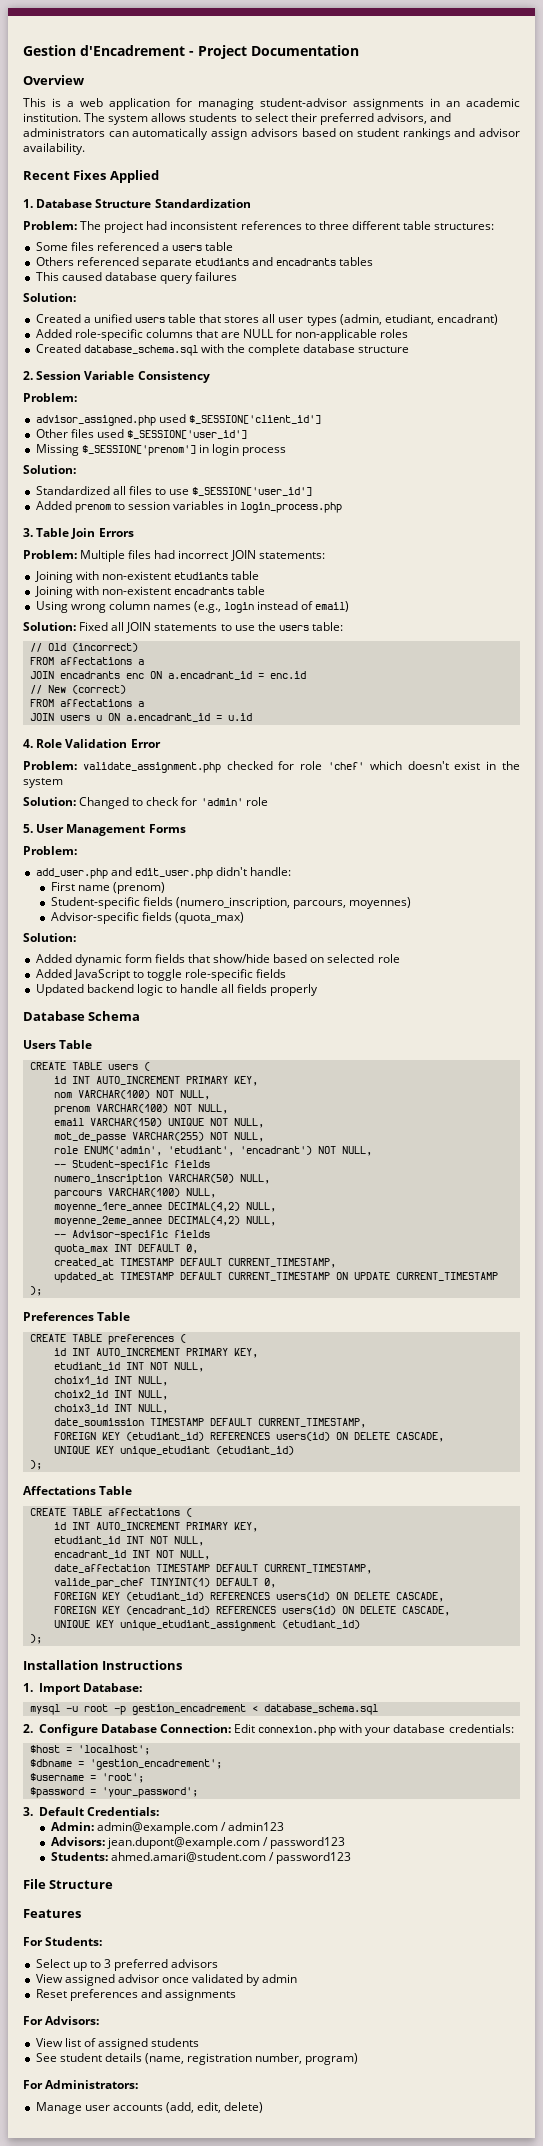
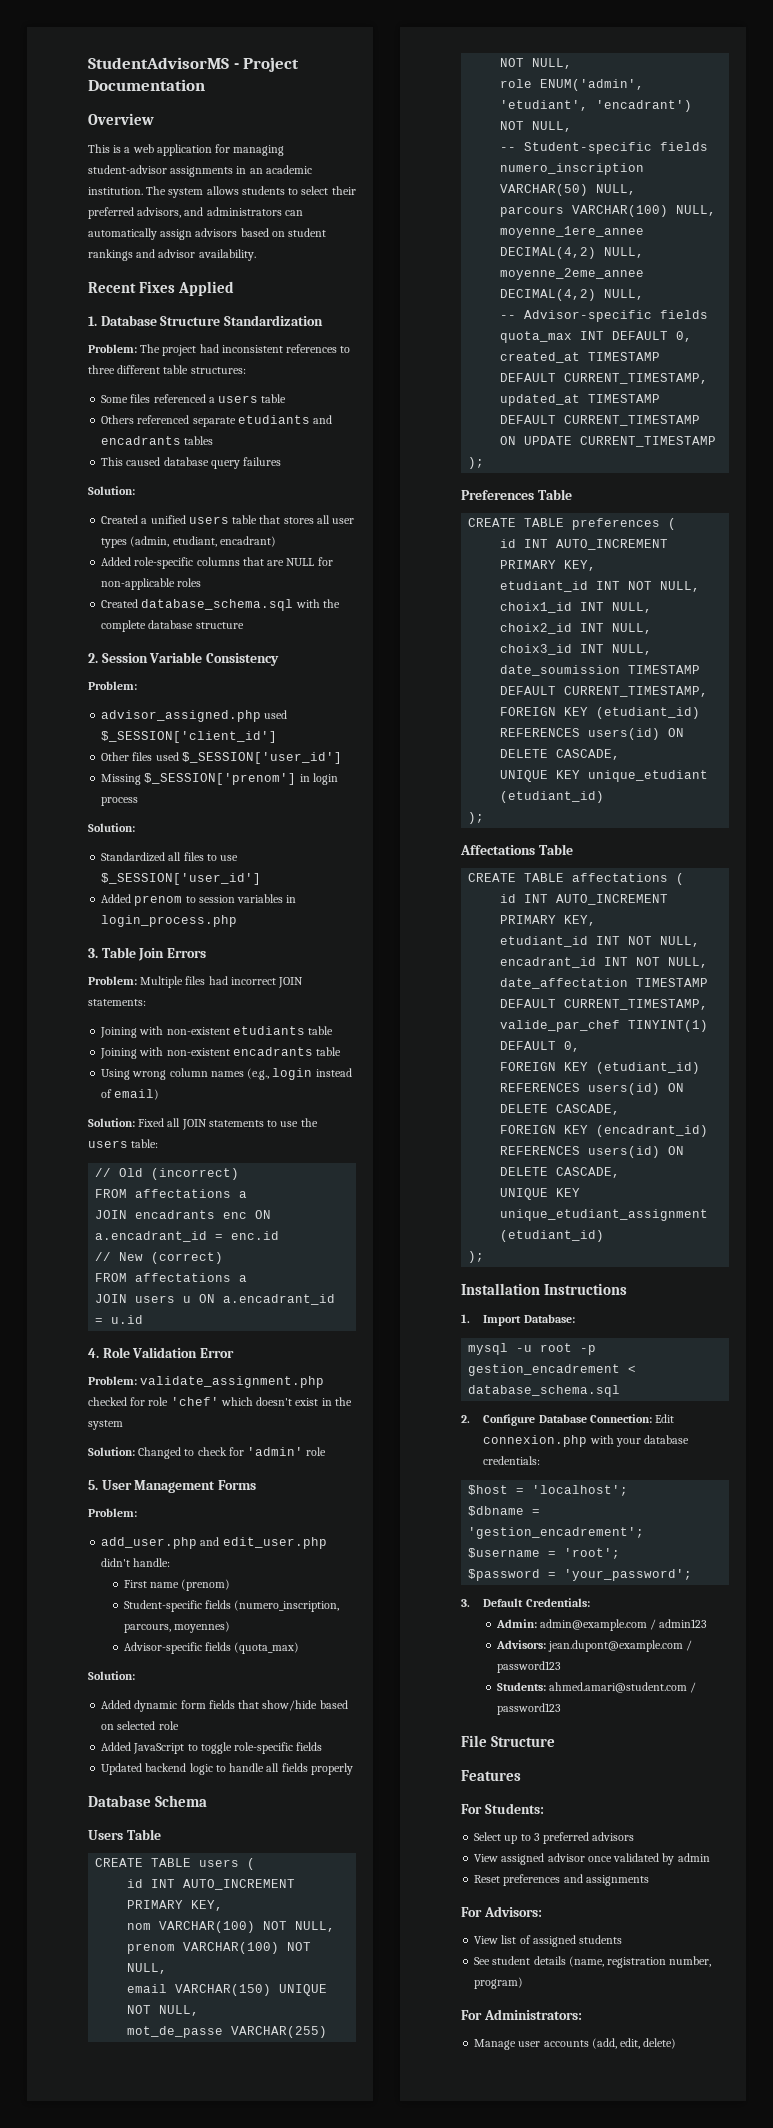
[23,45,185,56] Gestion d'Encadrement -> [88,57,229,69] StudentAdvisorMS

